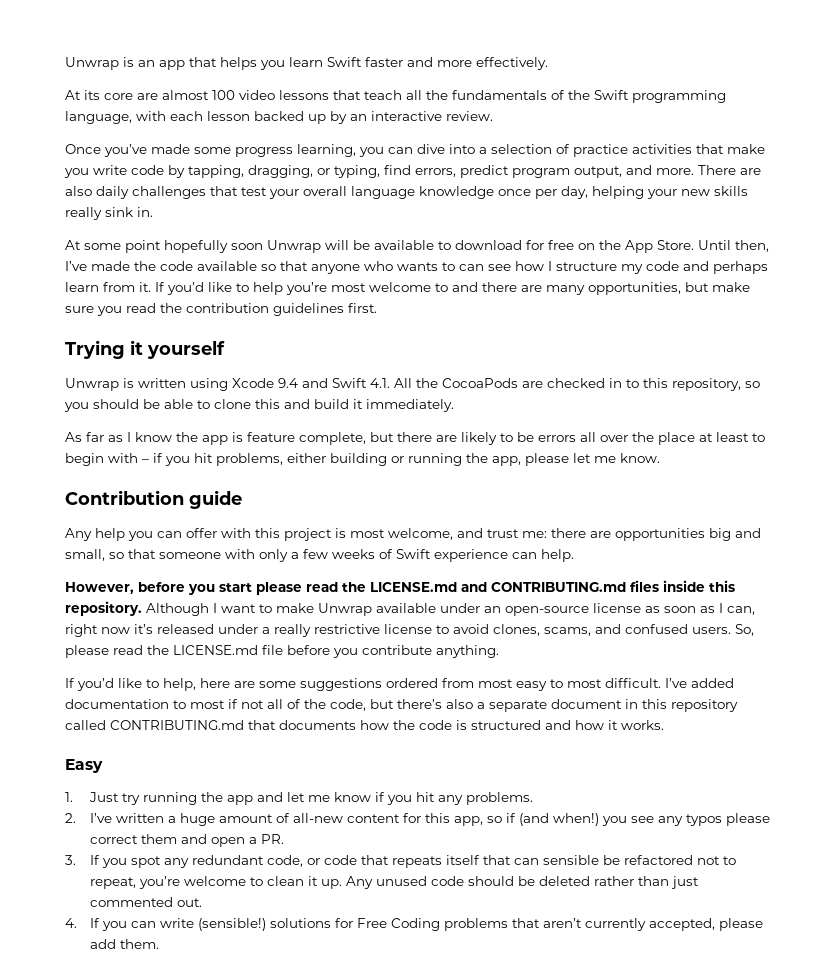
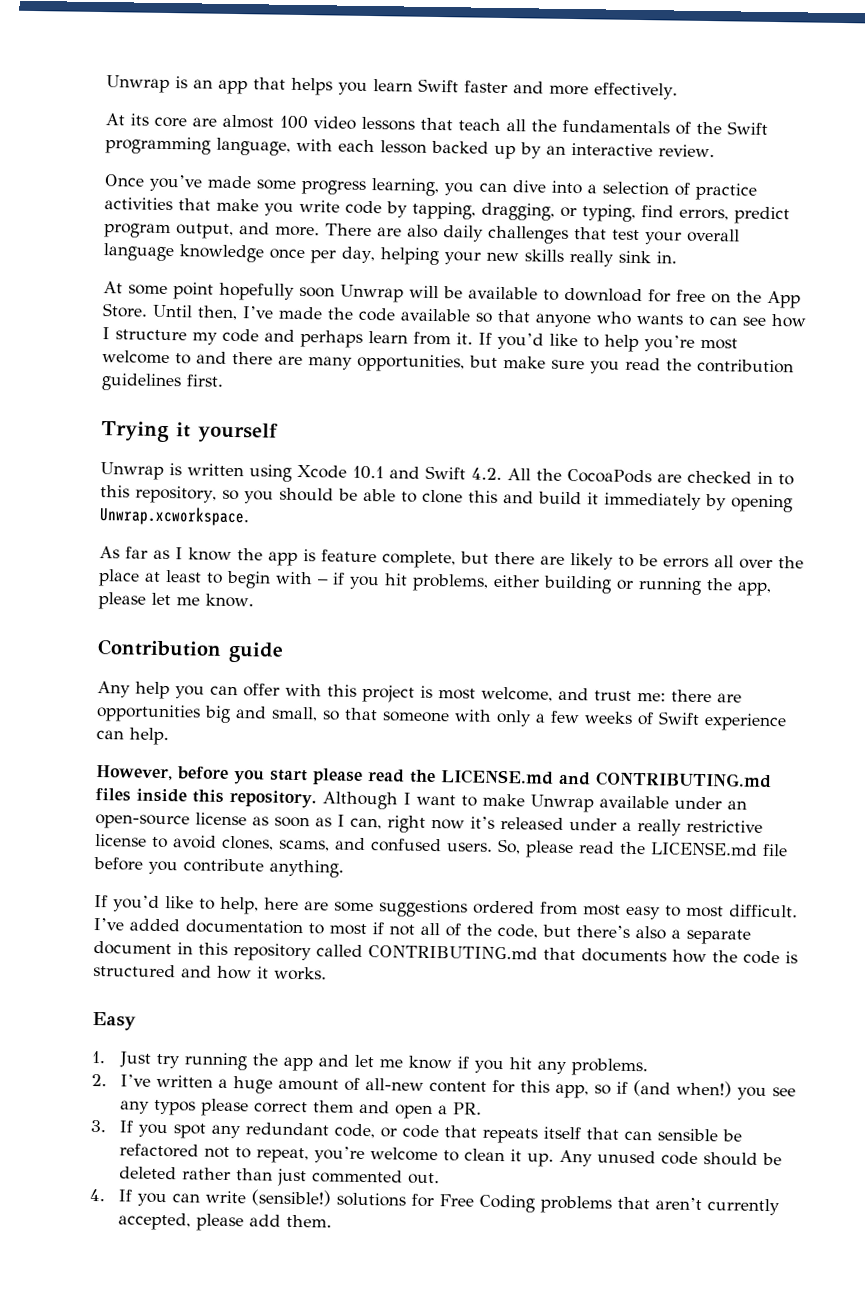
[278,378,298,388] 9.4 -> [352,465,384,480] 10.1
[370,378,390,388] 4.1. -> [471,467,502,480] 4.2.
[366,399,454,412] immediately. -> [603,492,793,513] [99,506,250,527] immediately by opening Unwrap.xcworkspace.

